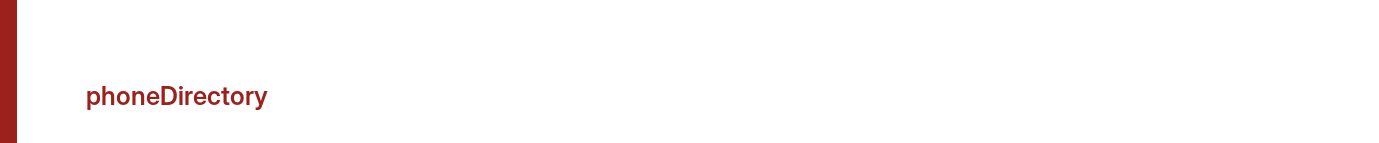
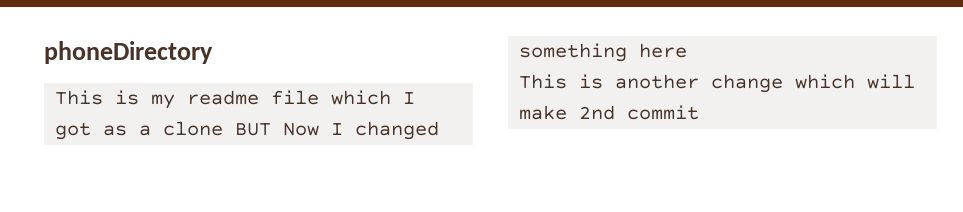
(268, 98) none -> [55,90,416,109] [55,121,440,140] [519,43,688,62] [519,74,916,93] [519,105,700,120] // This is my readme file which I got as a clone BUT Now I changed something here // This is another change which will make 2nd commit

